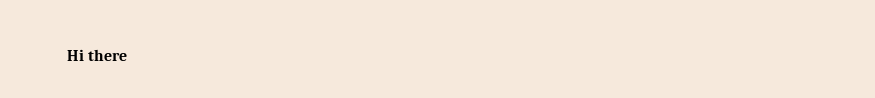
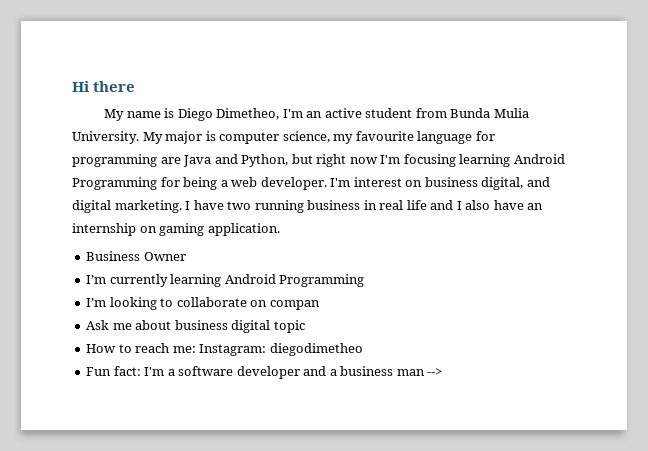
(128, 55) none -> [104,108,529,121] [72,131,495,144] [72,154,565,167] [72,177,550,190] [72,200,544,213] [72,223,280,236] [86,251,186,261] [86,274,365,287] [86,297,320,310] [86,320,305,333] [86,343,363,356] [86,366,443,379] // My name is Diego Dimetheo, I'm an active student from Bunda Mulia University. My major is computer science, my favourite language for programming are Java and Python, but right now I'm focusing learning Android Programming for being a web developer. I'm interest on business digital, and digital marketing. I have two running business in real life and I also have an internship on gaming application. // Business Owner // I’m currently learning Android Programming // I’m looking to collaborate on compan // Ask me about business digital topic // How to reach me: Instagram: diegodimetheo // Fun fact: I'm a software developer and a business man -->

